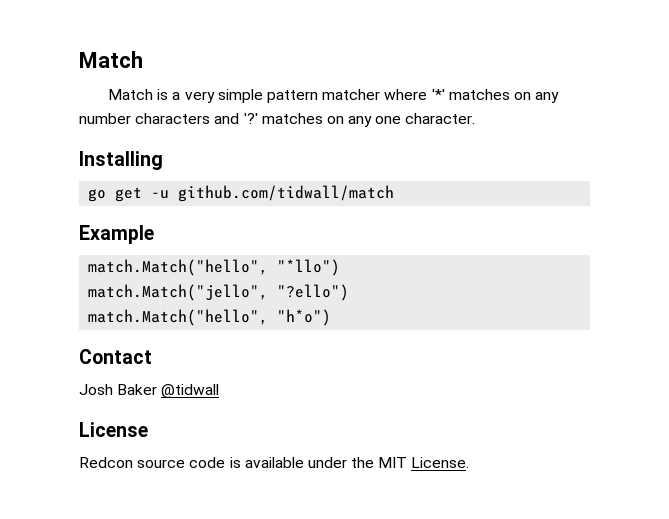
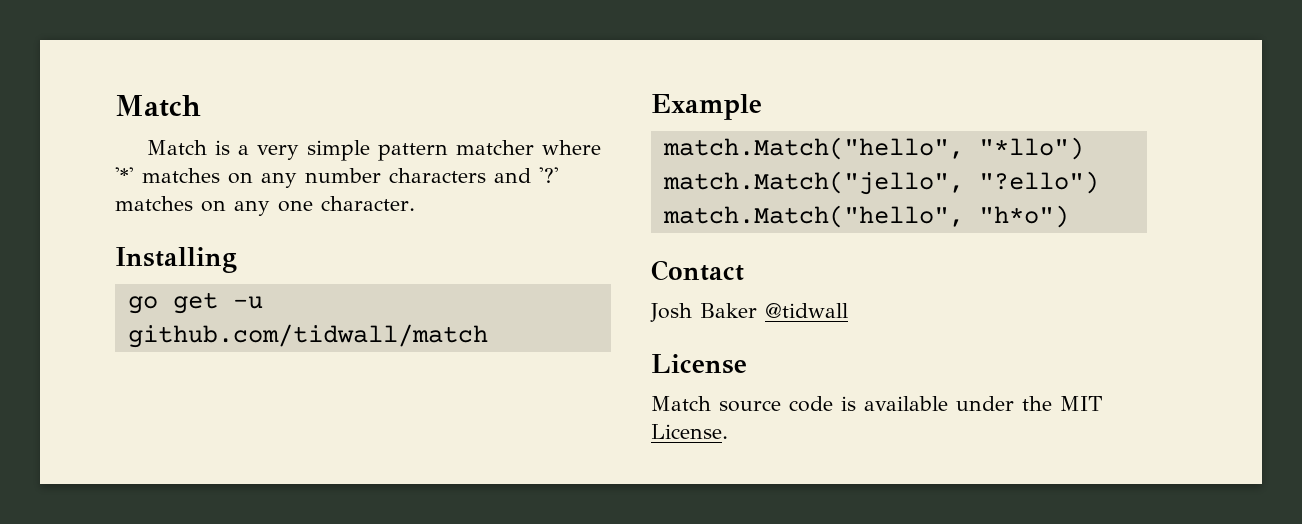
[79,457,133,468] Redcon -> [651,396,711,411] Match

